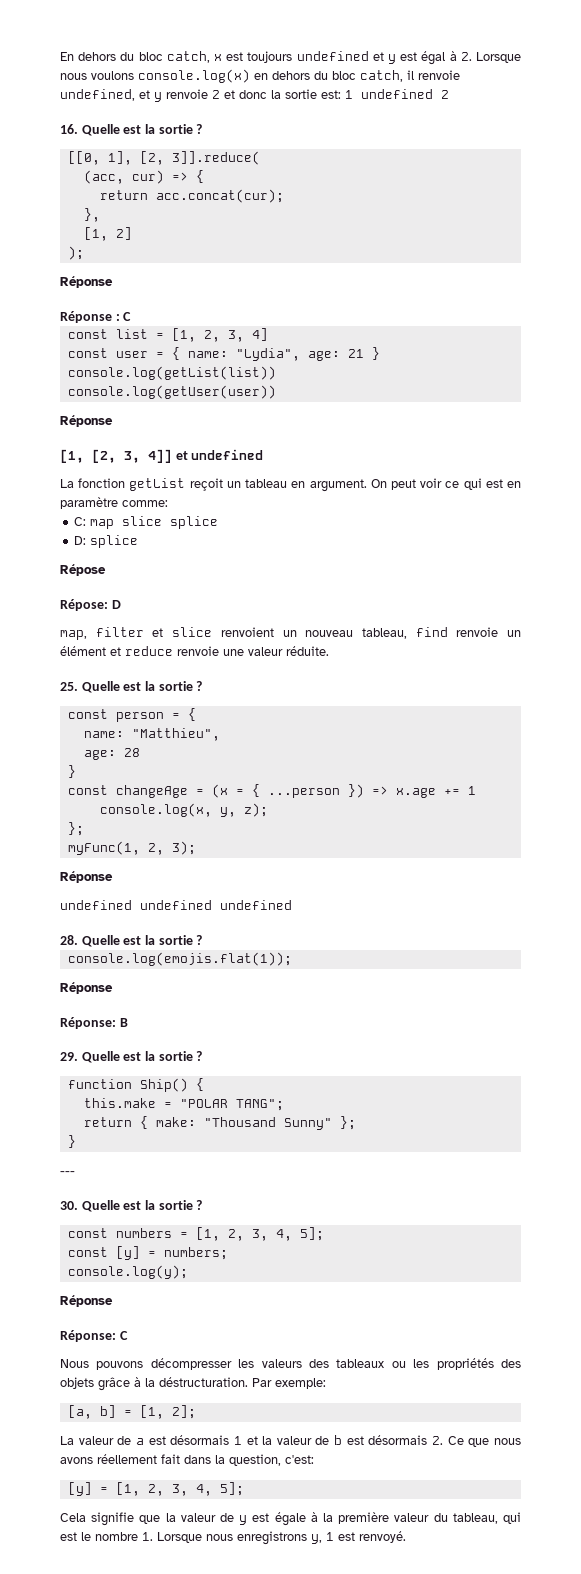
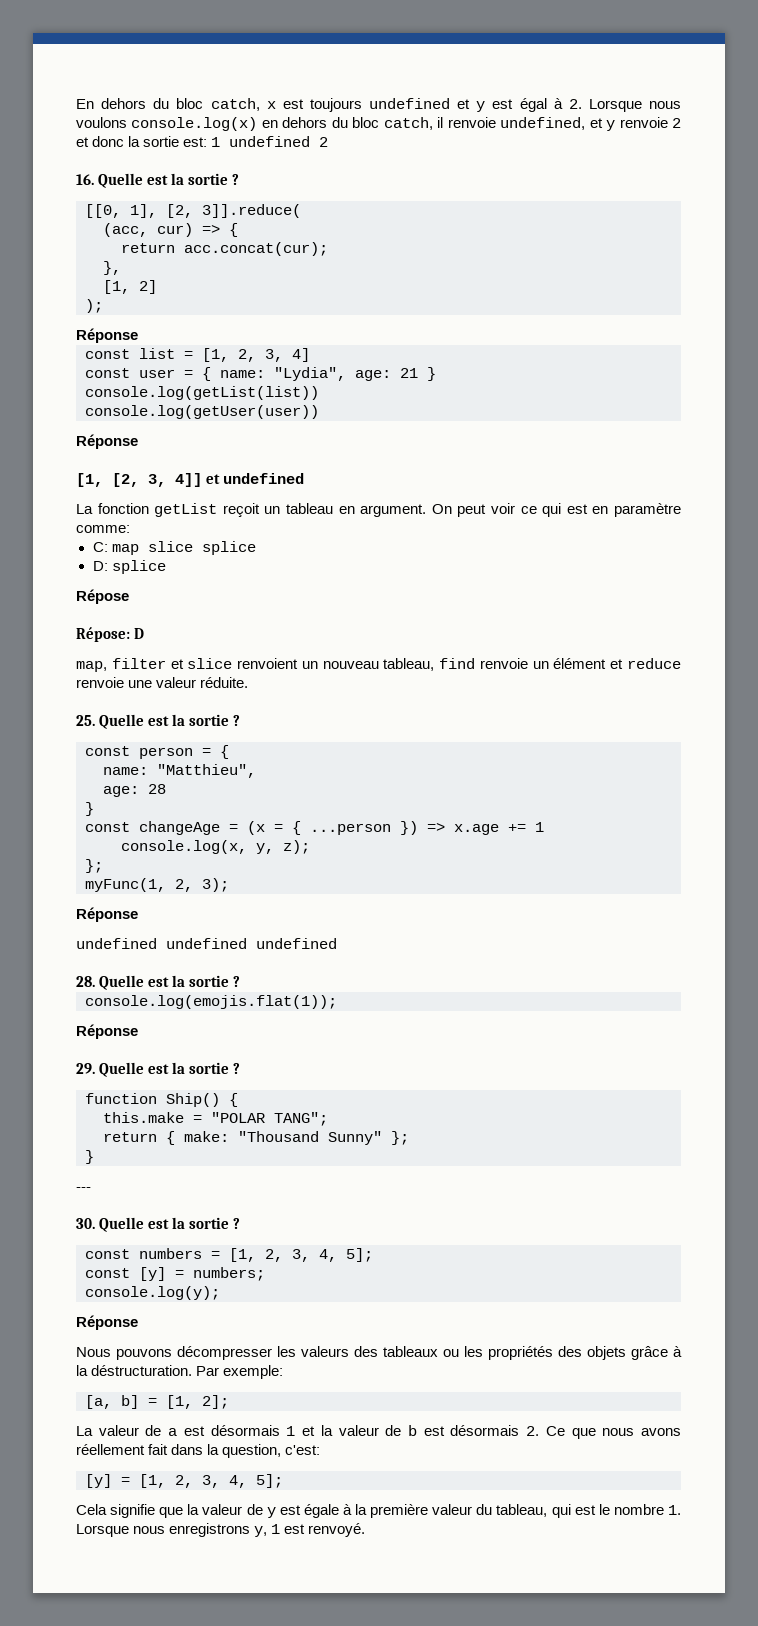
[60,311,132,323] // Réponse : C -> (138, 335) none
[60,1017,128,1029] // Réponse: B -> (138, 1031) none
[60,1330,128,1342] // Réponse: C -> (138, 1322) none

